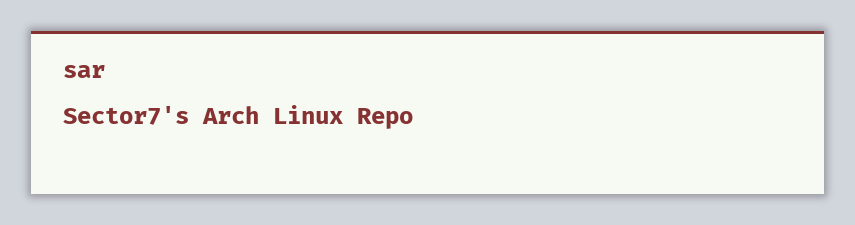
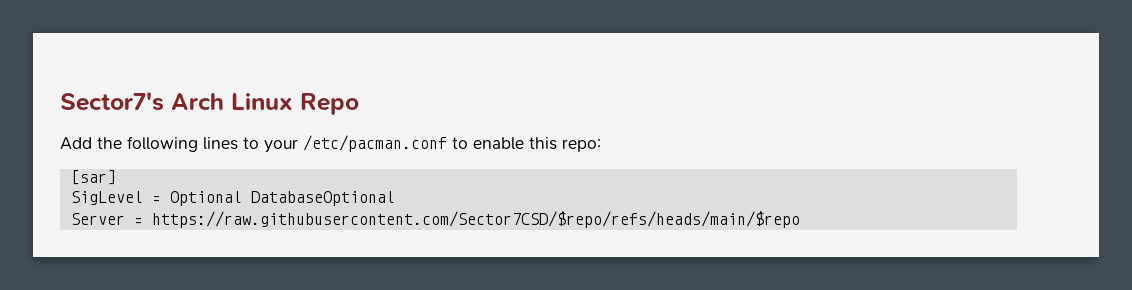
[63,65,105,78] sar // -> (60, 101) none
(413, 118) none -> [60,135,601,153] [70,170,116,185] [70,191,395,206] [70,211,800,228] // Add the following lines to your /etc/pacman.conf to enable this repo: // [sar] // SigLevel = Optional DatabaseOptional // Server = https://raw.githubusercontent.com/Sector7CSD/$repo/refs/heads/main/$repo

